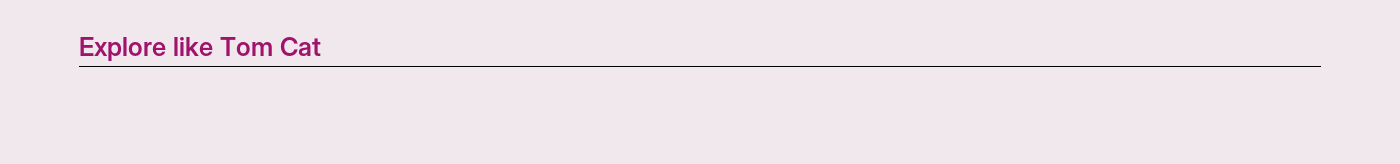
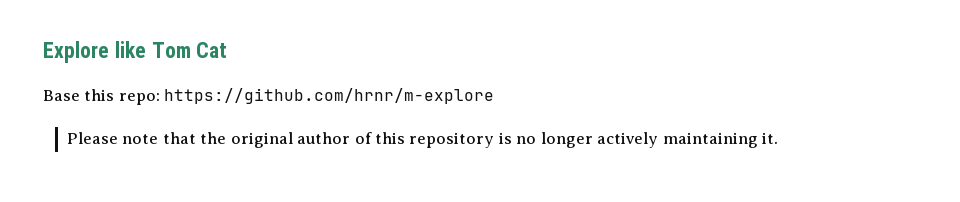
(321, 46) none -> [43,88,495,105] [66,132,779,148] // Base this repo: https://github.com/hrnr/m-explore // Please note that the original author of this repository is no longer actively maintaining it.

